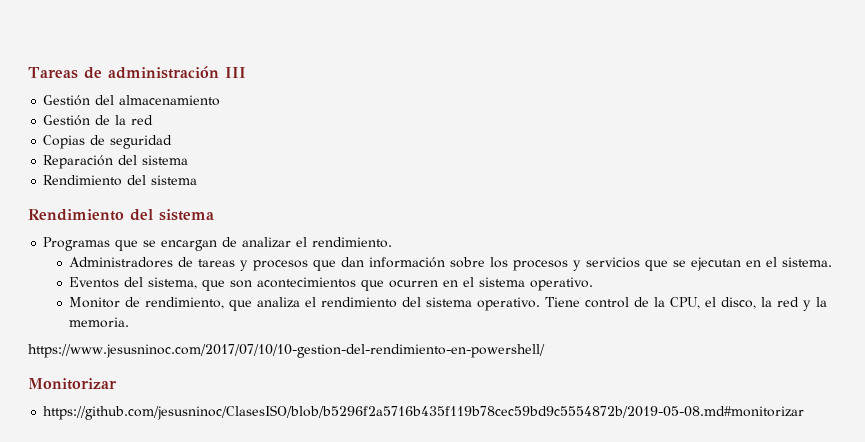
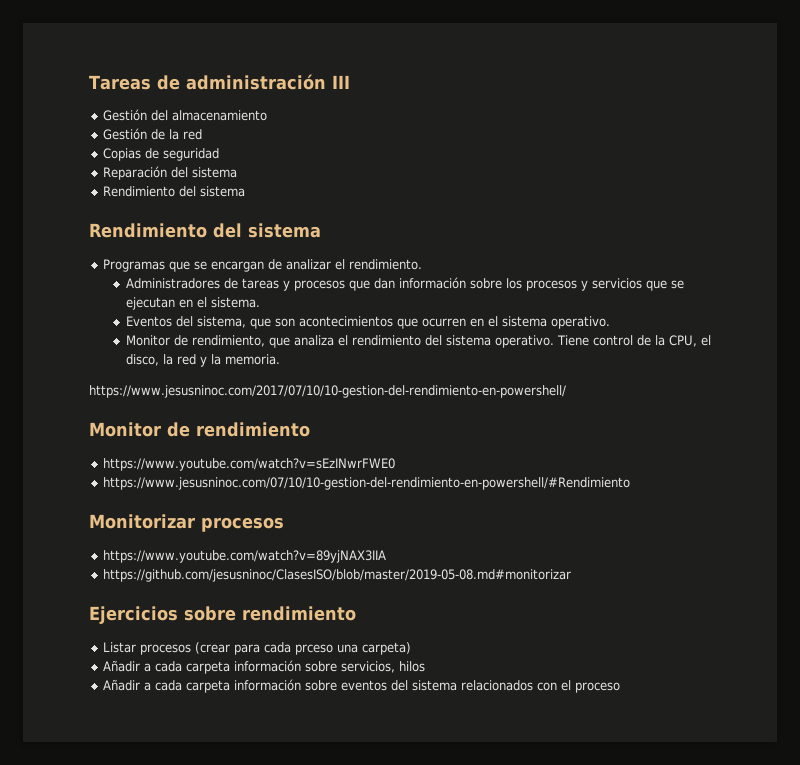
[28,378,117,390] [43,405,805,420] Monitorizar // https://github.com/jesusninoc/ClasesISO/blob/b5296f2a5716b435f119b78cec59bd9c5554872b/2019-05-08.md#monitorizar -> [89,422,310,437] [102,458,395,471] [102,477,630,490] [89,514,284,532] [102,550,386,563] [102,569,571,582] [89,606,356,624] [102,642,411,655] [102,660,425,674] [102,679,620,693] Monitor de rendimiento // https://www.youtube.com/watch?v=sEzINwrFWE0 // https://www.jesusninoc.com/07/10/10-gestion-del-rendimiento-en-powershell/#Rendimiento // Monitorizar procesos // https://www.youtube.com/watch?v=89yjNAX3IIA // https://github.com/jesusninoc/ClasesISO/blob/master/2019-05-08.md#monitorizar // Ejercicios sobre rendimiento // Listar procesos (crear para cada prceso una carpeta) // Añadir a cada carpeta información sobre servicios, hilos // Añadir a cada carpeta información sobre eventos del sistema relacionados con el proceso

